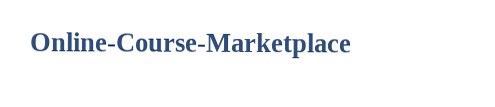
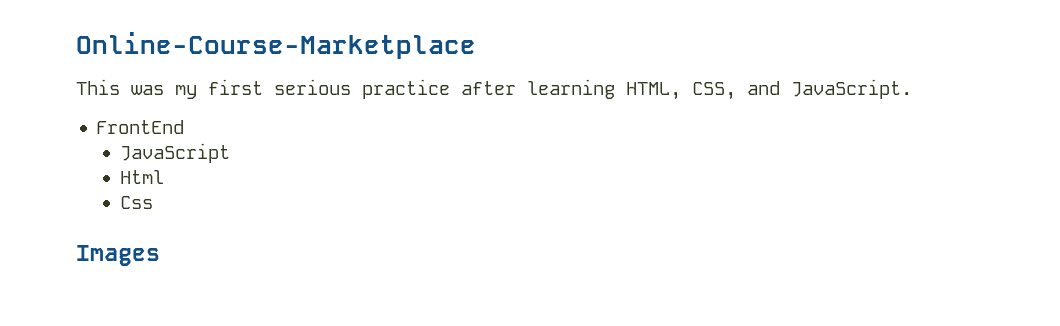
(352, 45) none -> [76,79,912,100] [96,120,185,134] [120,143,231,163] [120,170,165,184] [120,196,154,209] [76,245,160,266] // This was my first serious practice after learning HTML, CSS, and JavaScript. // FrontEnd // JavaScript // Html // Css // Images

